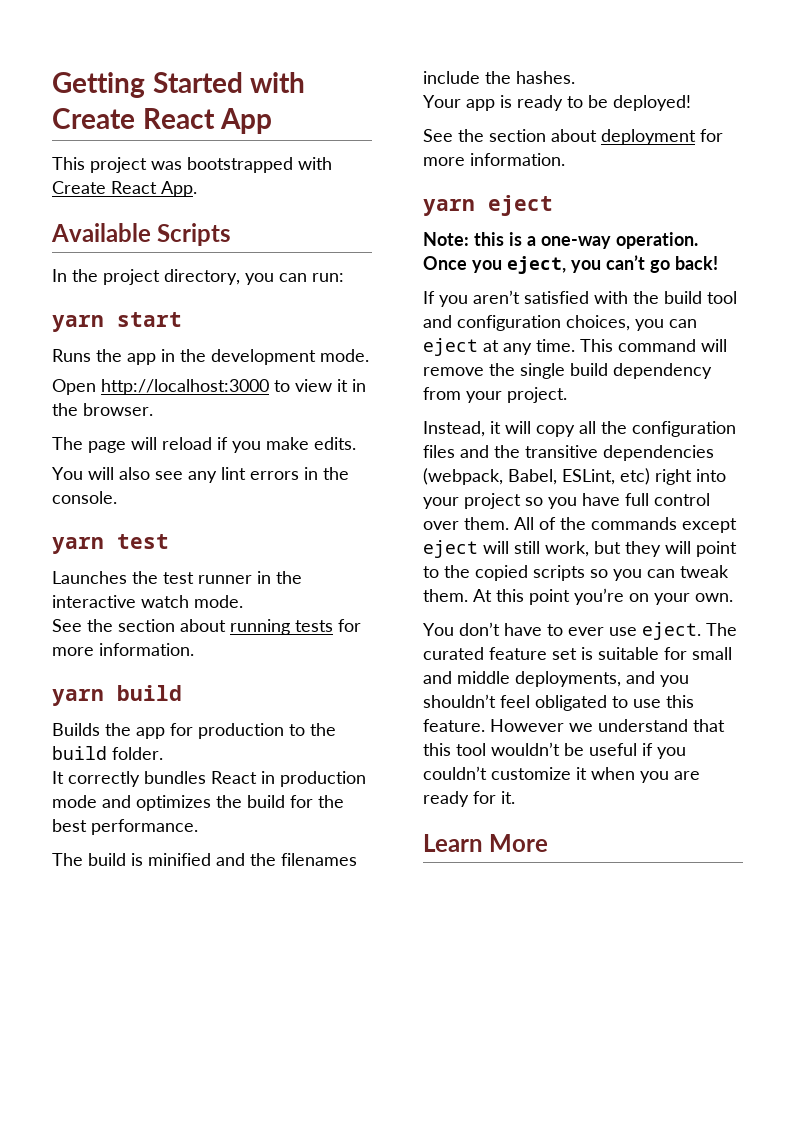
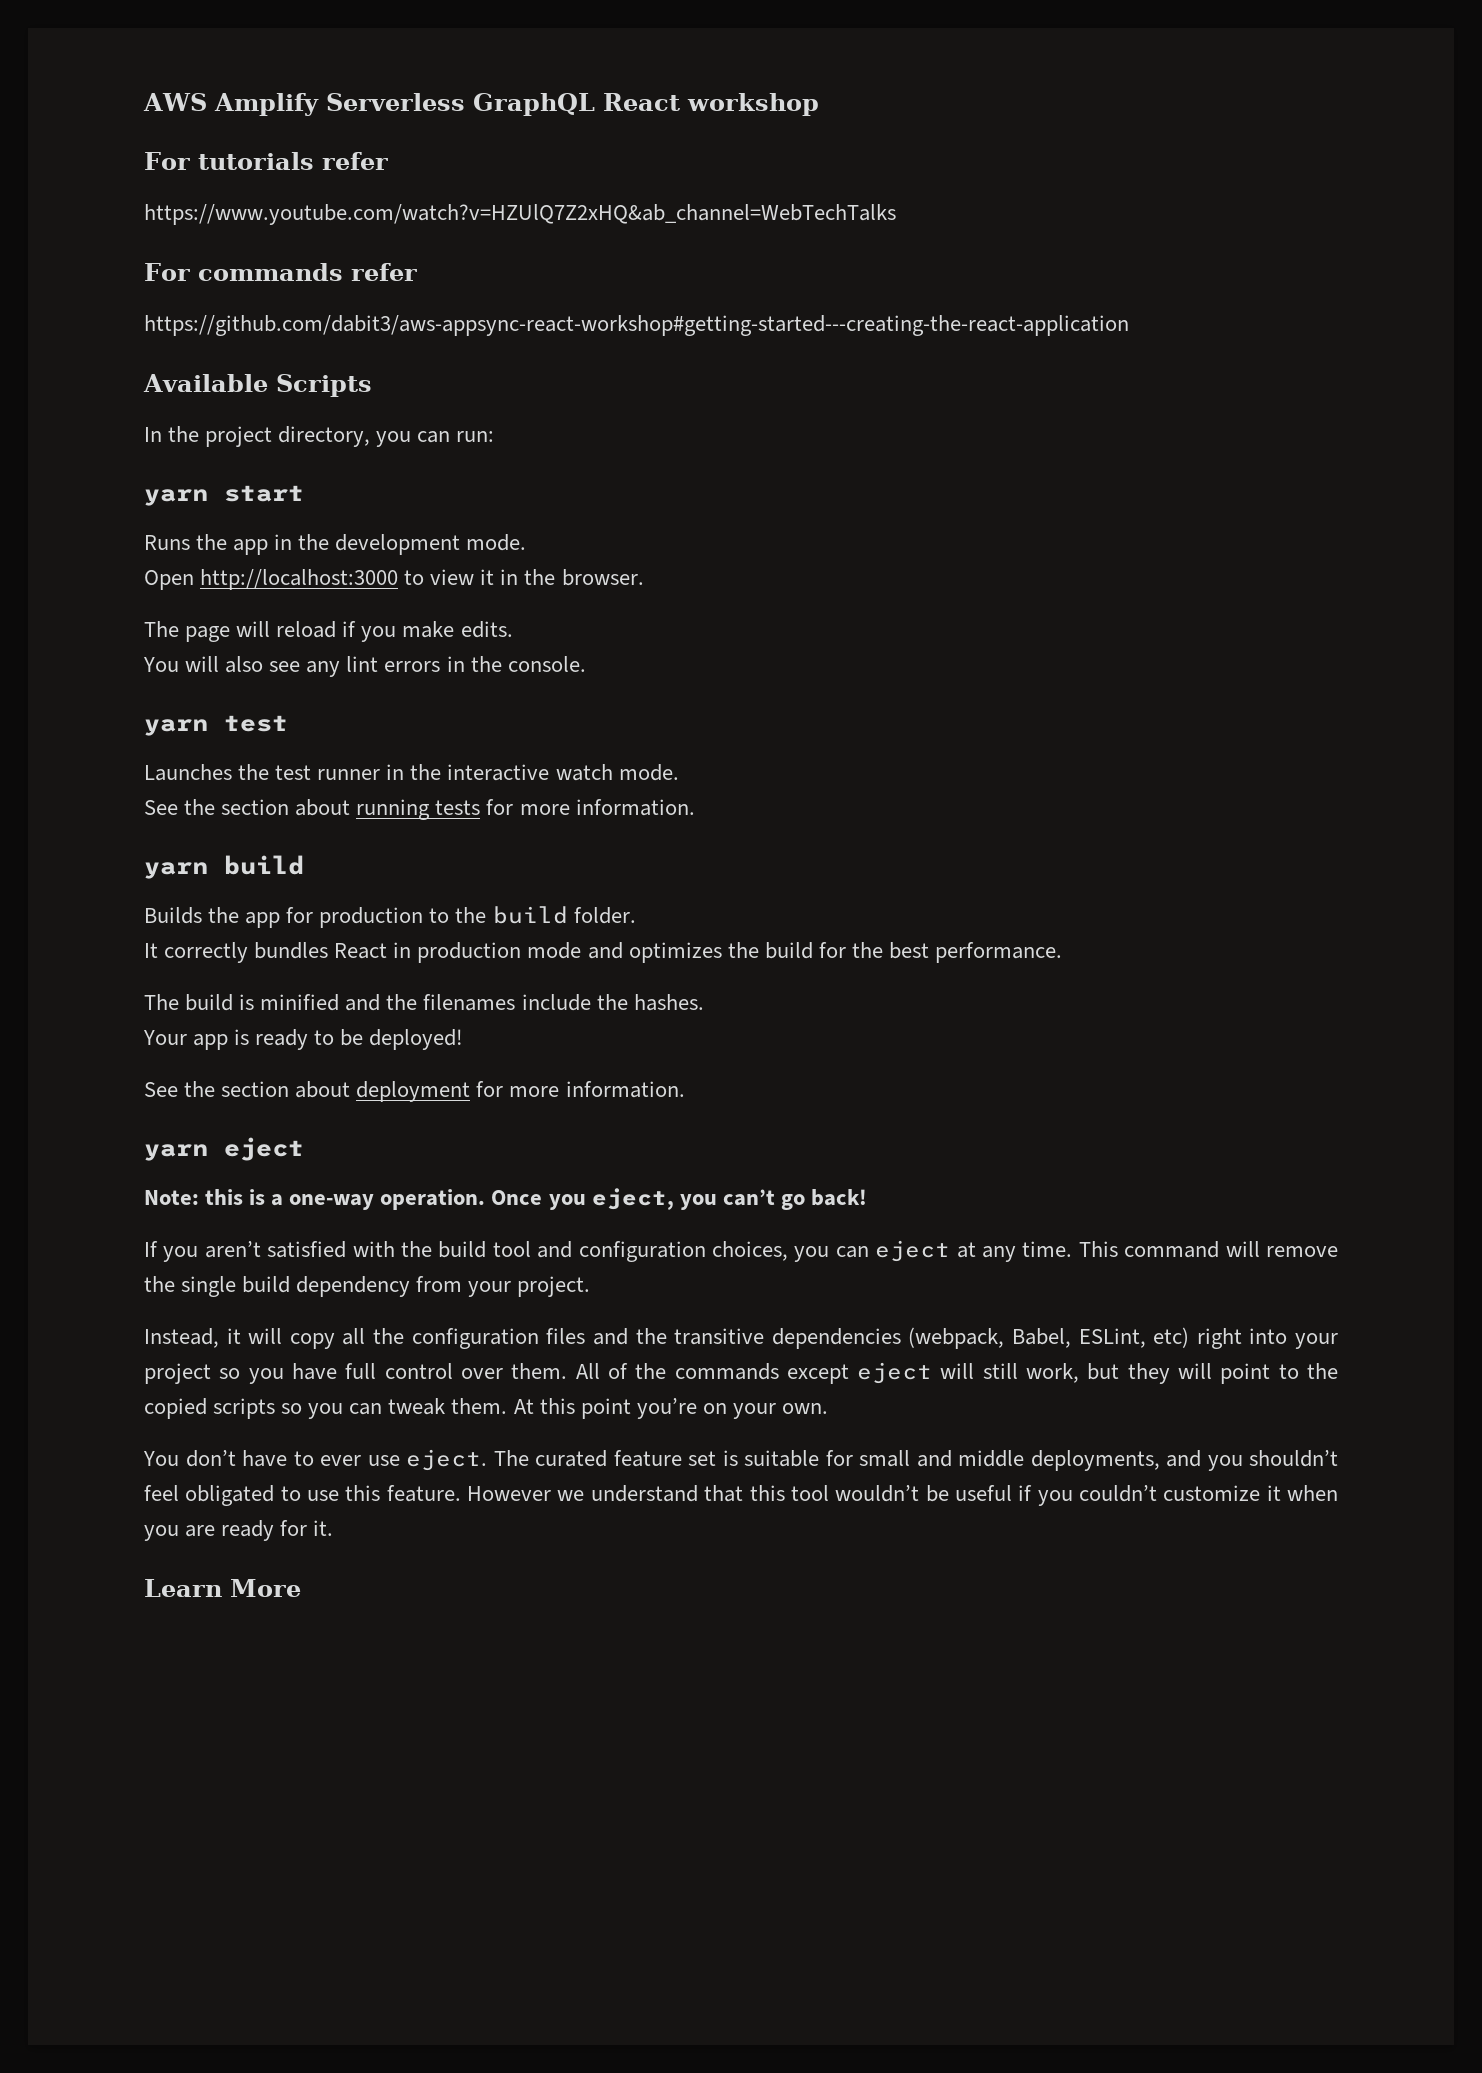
[52,72,306,98] [52,108,273,134] [52,157,332,173] [52,181,197,197] Getting Started with Create React App // This project was bootstrapped with Create React App. -> [143,93,819,116] [144,152,388,170] [144,204,896,225] [144,263,417,281] [144,315,1129,336] AWS Amplify Serverless GraphQL React workshop // For tutorials refer // https://www.youtube.com/watch?v=HZUlQ7Z2xHQ&ab_channel=WebTechTalks // For commands refer // https://github.com/dabit3/aws-appsync-react-workshop#getting-started---creating-the-react-application

